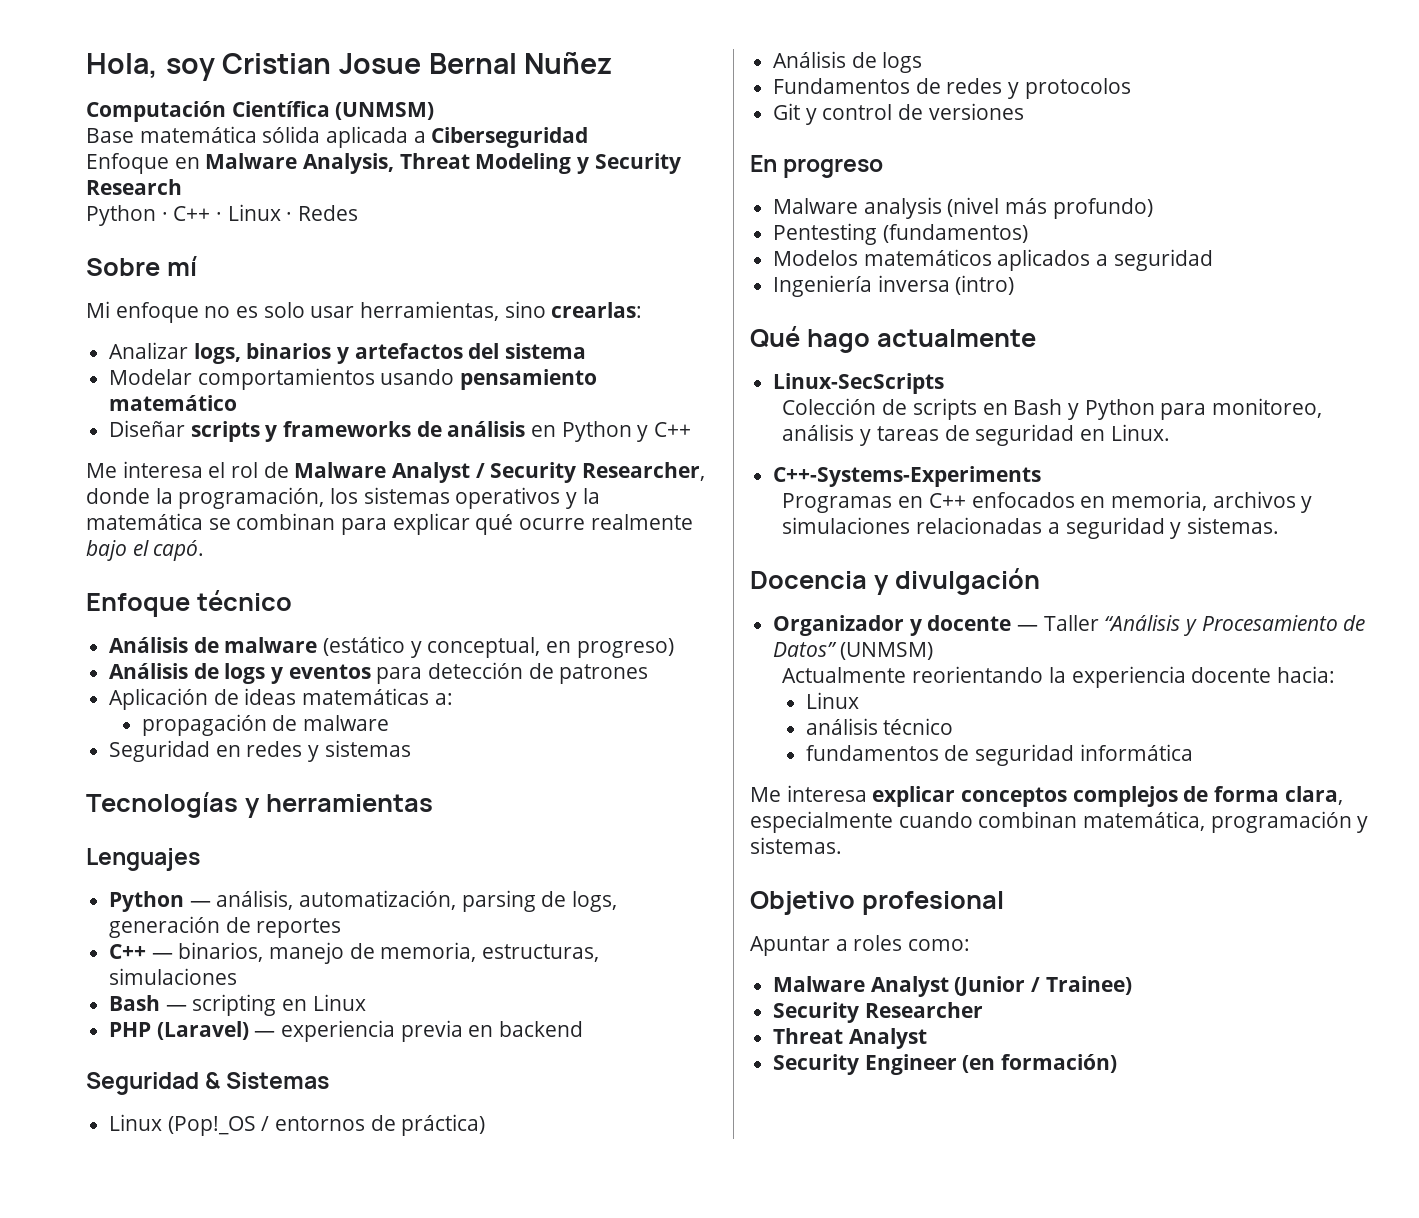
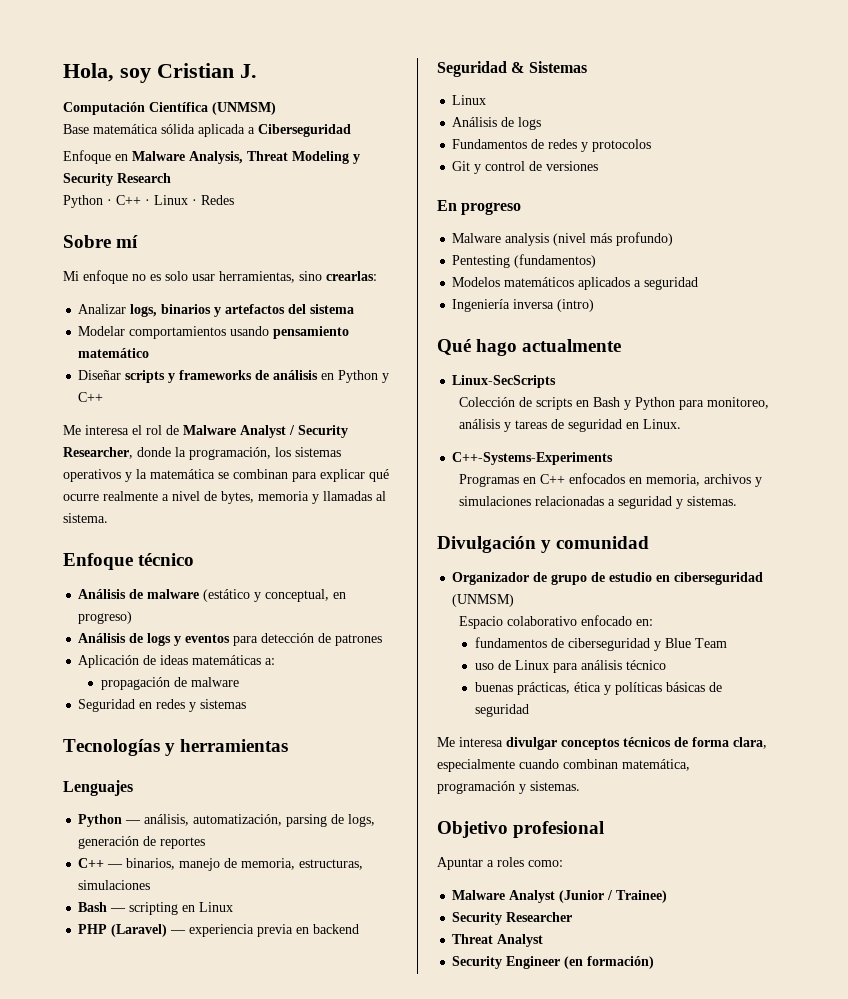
[339,52,613,74] Josue Bernal Nuñez -> [240,64,257,78] J.
[86,540,205,561] bajo el capó. -> [162,491,386,504] [63,513,108,523] a nivel de bytes, memoria y llamadas al sistema.
[167,1114,486,1136] (Pop!_OS / entornos de práctica) -> (487, 100) none
[750,568,1040,595] [773,615,1366,636] [773,642,933,660] [782,666,1335,688] [805,692,859,709] Docencia y divulgación // Organizador y docente — Taller “Análisis y Procesamiento de Datos” (UNMSM) // Actualmente reorientando la experiencia docente hacia: // Linux // -> [437,536,650,553] [452,572,764,585] [452,594,515,607] [459,615,654,629] [474,637,727,651] [474,660,578,673] Divulgación y comunidad // Organizador de grupo de estudio en ciberseguridad (UNMSM) // Espacio colaborativo enfocado en: // fundamentos de ciberseguridad y Blue Team // uso de Linux para
[805,744,1193,766] [750,785,1178,807] fundamentos de seguridad informática // Me interesa explicar conceptos complejos -> [474,682,722,695] [474,704,529,717] [437,737,671,750] buenas prácticas, ética y políticas básicas de seguridad // Me interesa divulgar conceptos técnicos

